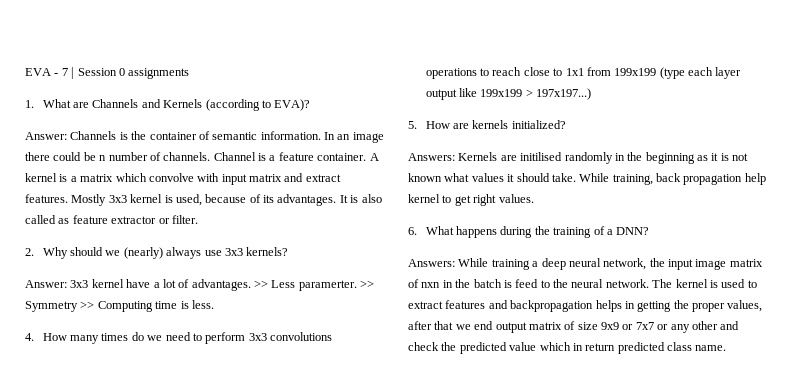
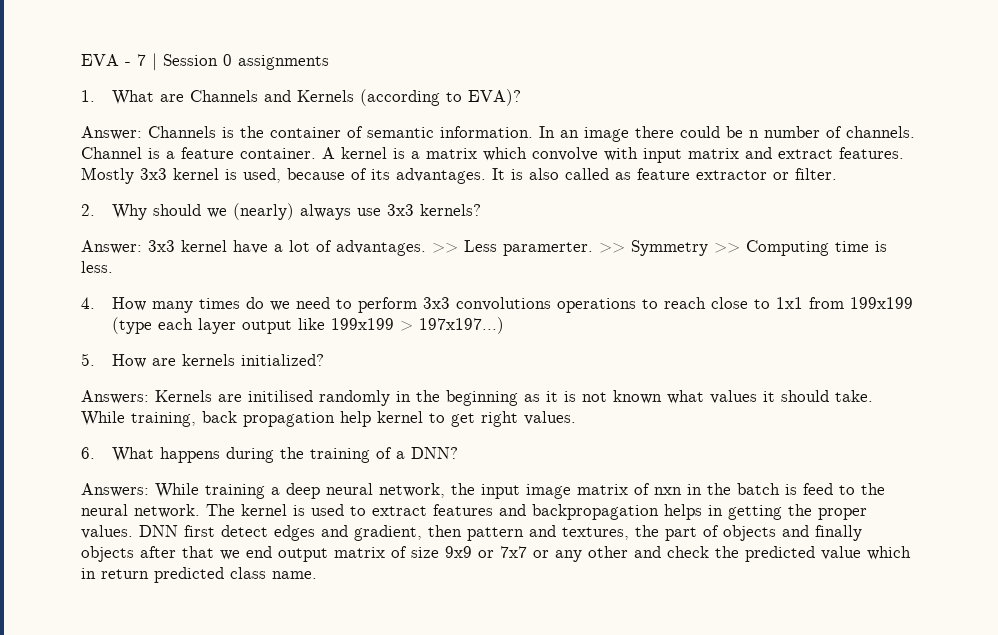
[727,300,763,312] values, -> [81,525,862,541] [81,546,134,562] values. DNN first detect edges and gradient, then pattern and textures, the part of objects and finally objects

